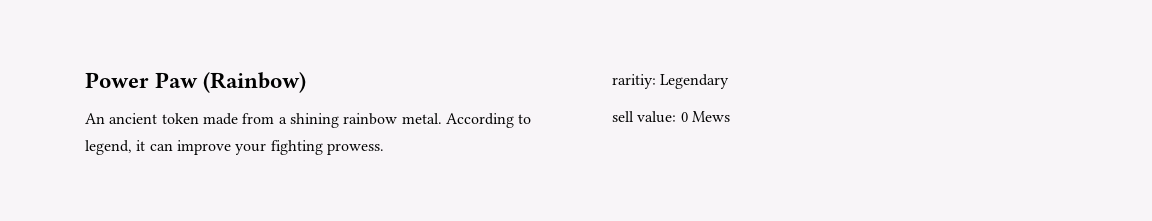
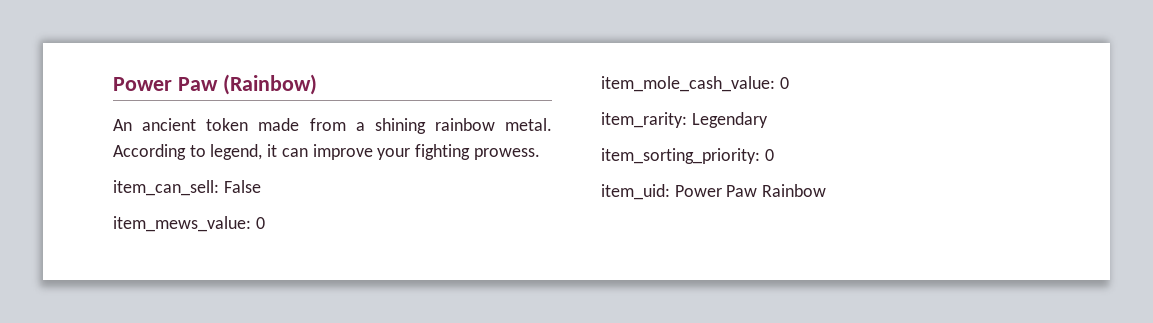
[612,74,656,89] raritiy: -> [113,180,261,196] [113,216,265,232] [601,76,789,92] [601,112,687,128] item_can_sell: False // item_mews_value: 0 // item_mole_cash_value: 0 // item_rarity:
[612,111,730,123] sell value: 0 Mews -> [601,148,774,164] [601,184,827,200] item_sorting_priority: 0 // item_uid: Power Paw Rainbow

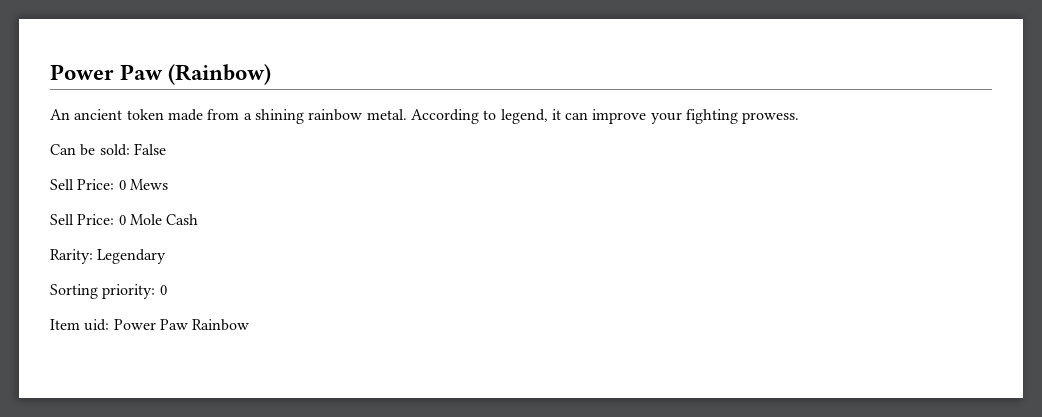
[113,180,261,196] [113,216,265,232] [601,76,789,92] [601,112,768,128] [601,148,774,164] [601,184,670,200] item_can_sell: False // item_mews_value: 0 // item_mole_cash_value: 0 // item_rarity: Legendary // item_sorting_priority: 0 // item_uid: -> [50,143,166,156] [50,179,168,190] [50,214,199,225] [50,249,167,264] [50,284,167,299] [50,319,110,331] Can be sold: False // Sell Price: 0 Mews // Sell Price: 0 Mole Cash // Rarity: Legendary // Sorting priority: 0 // Item uid:

